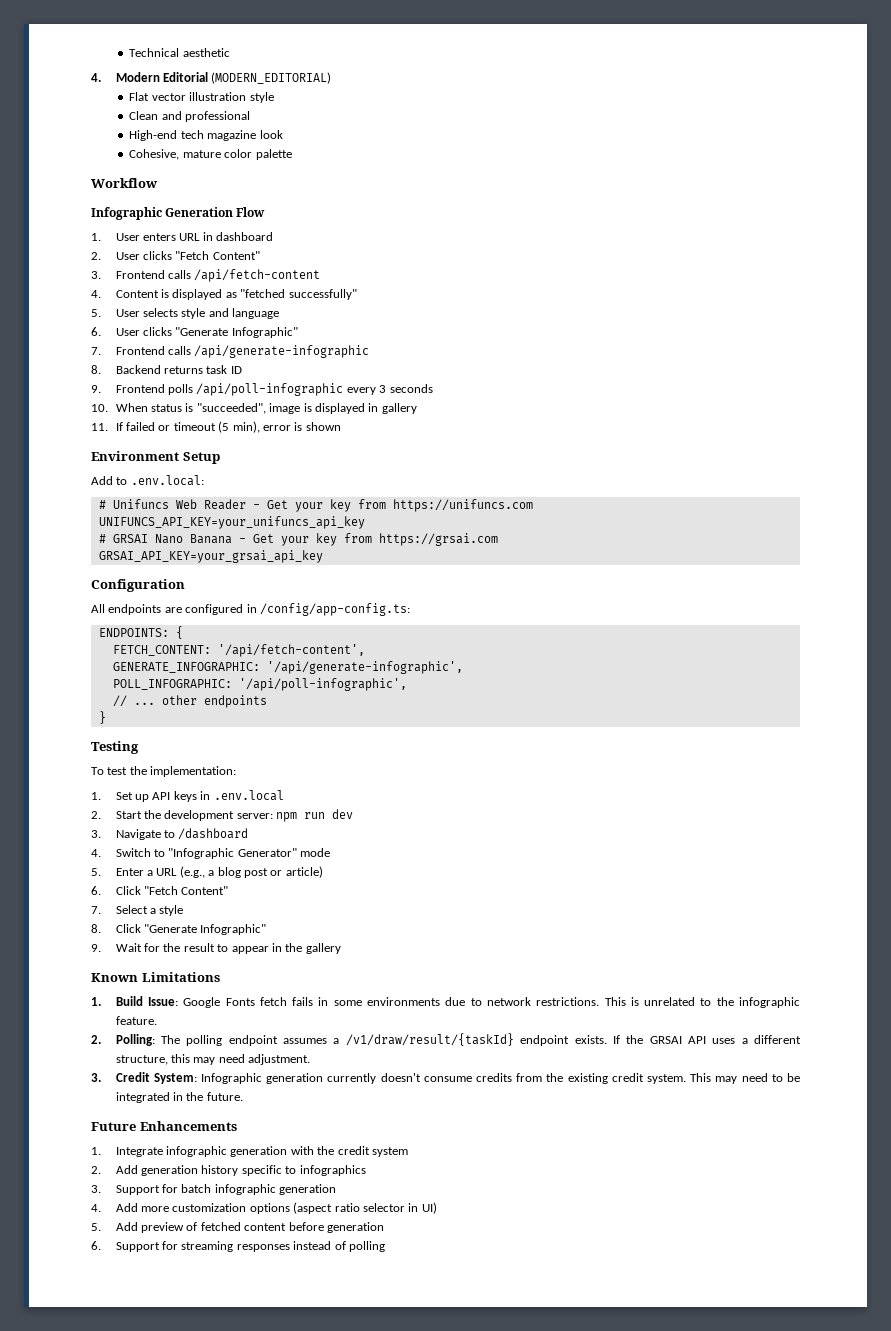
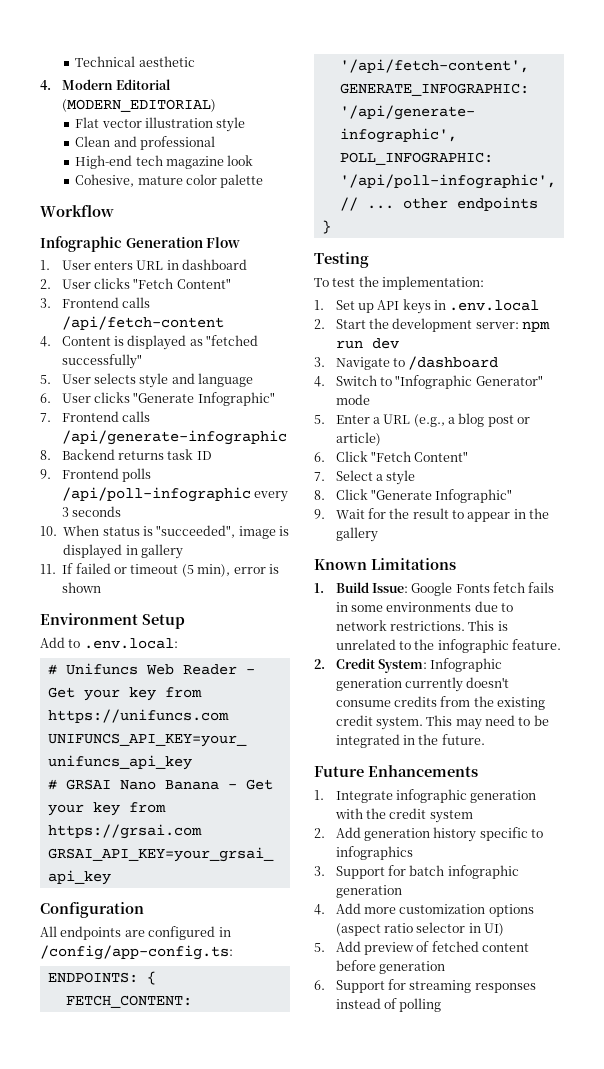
[115,1033,801,1046] [115,1054,311,1065] [91,1073,101,1082] Polling: The polling endpoint assumes a /v1/draw/result/{taskId} endpoint exists. If the GRSAI API uses a different structure, this may need adjustment. // 3. -> (325, 664) none

